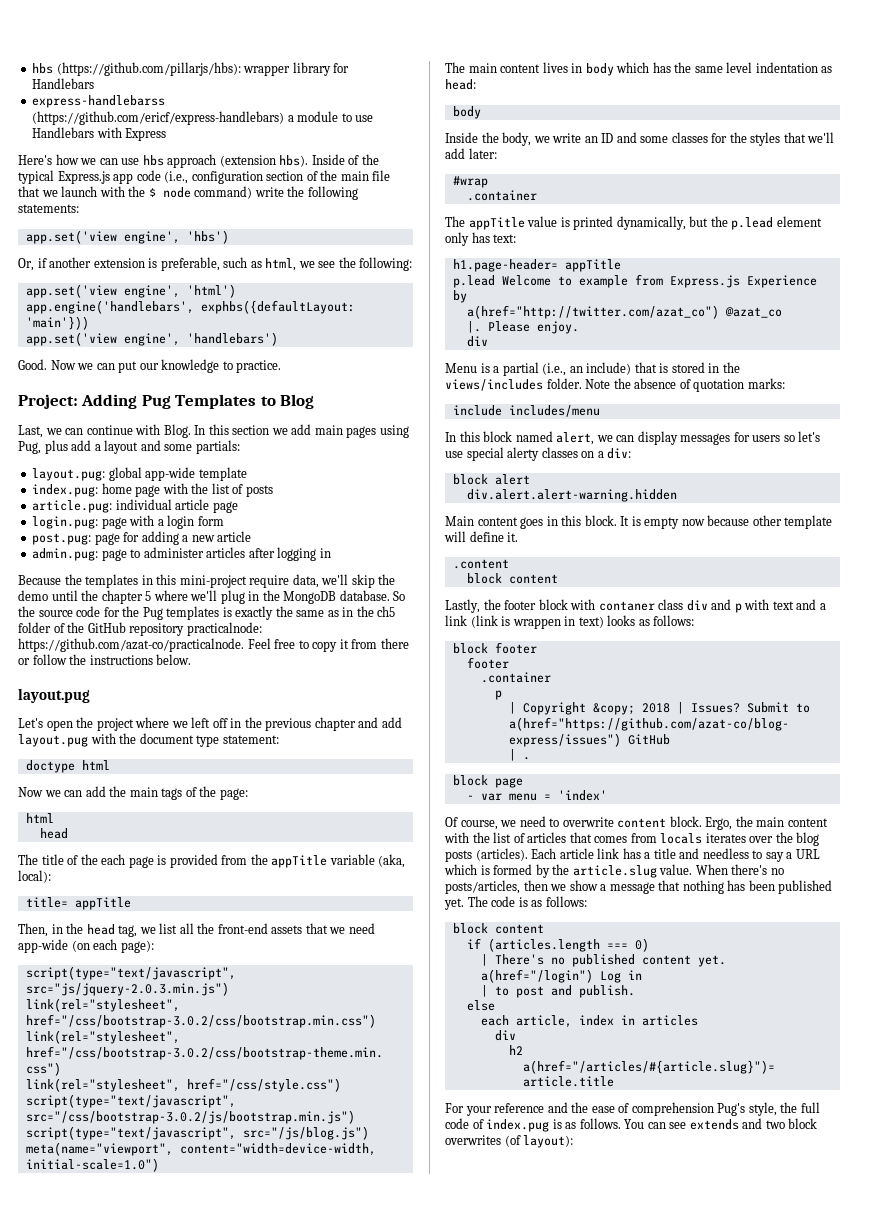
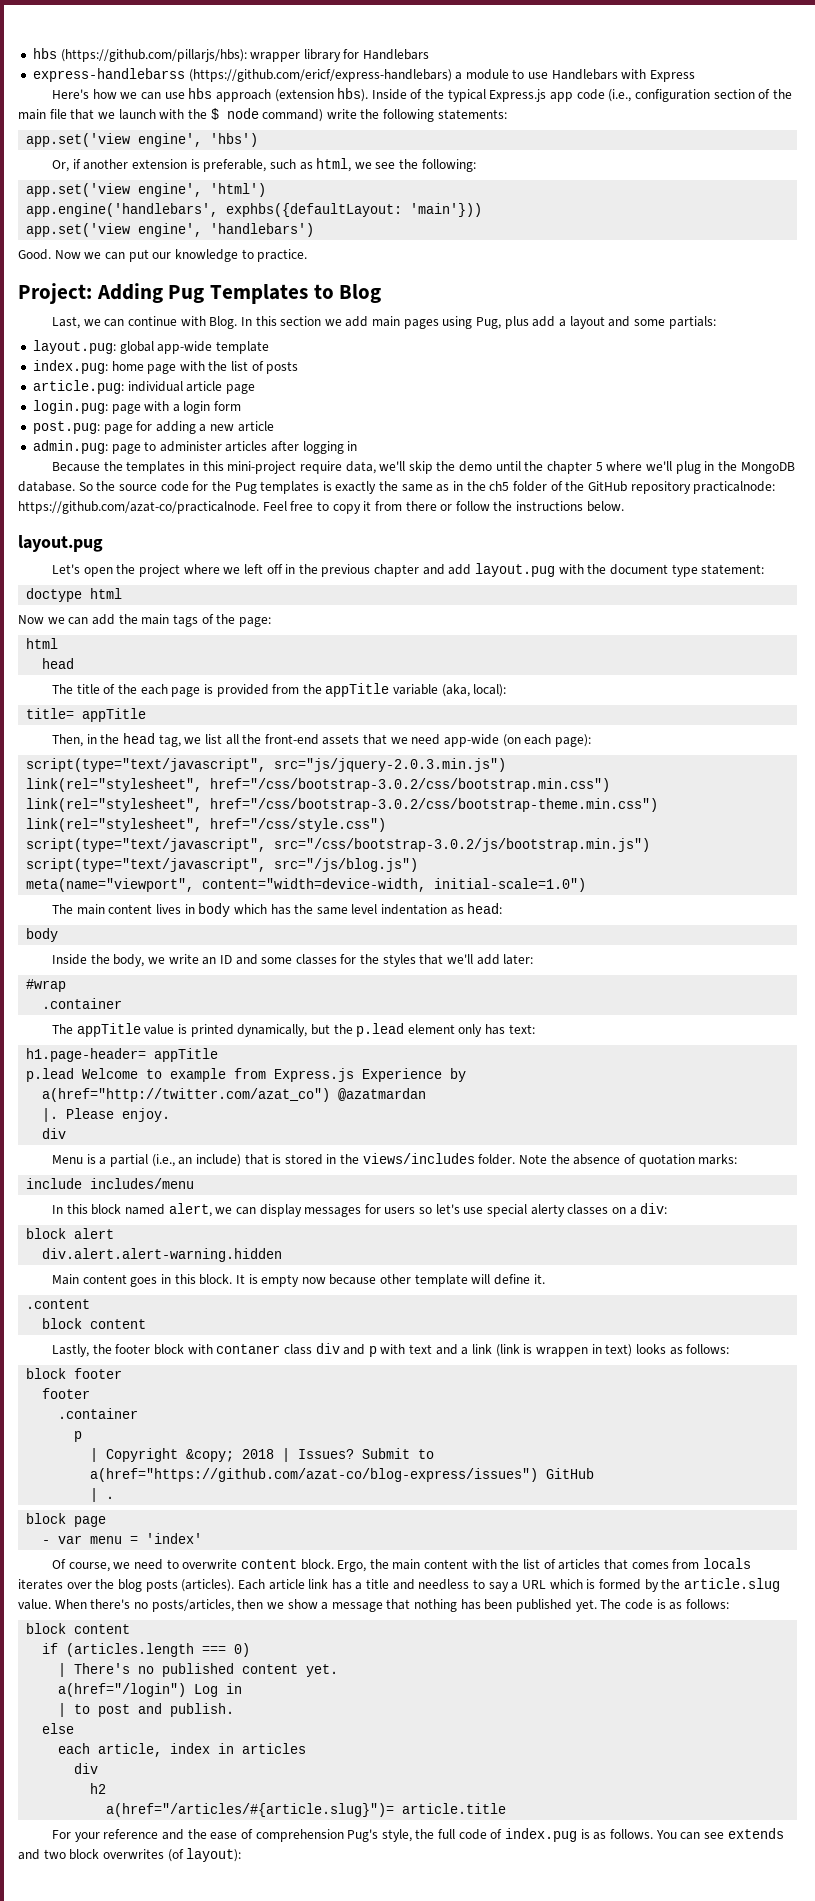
[724,307,782,318] @azat_co -> [338,1088,427,1101] @azatmardan

